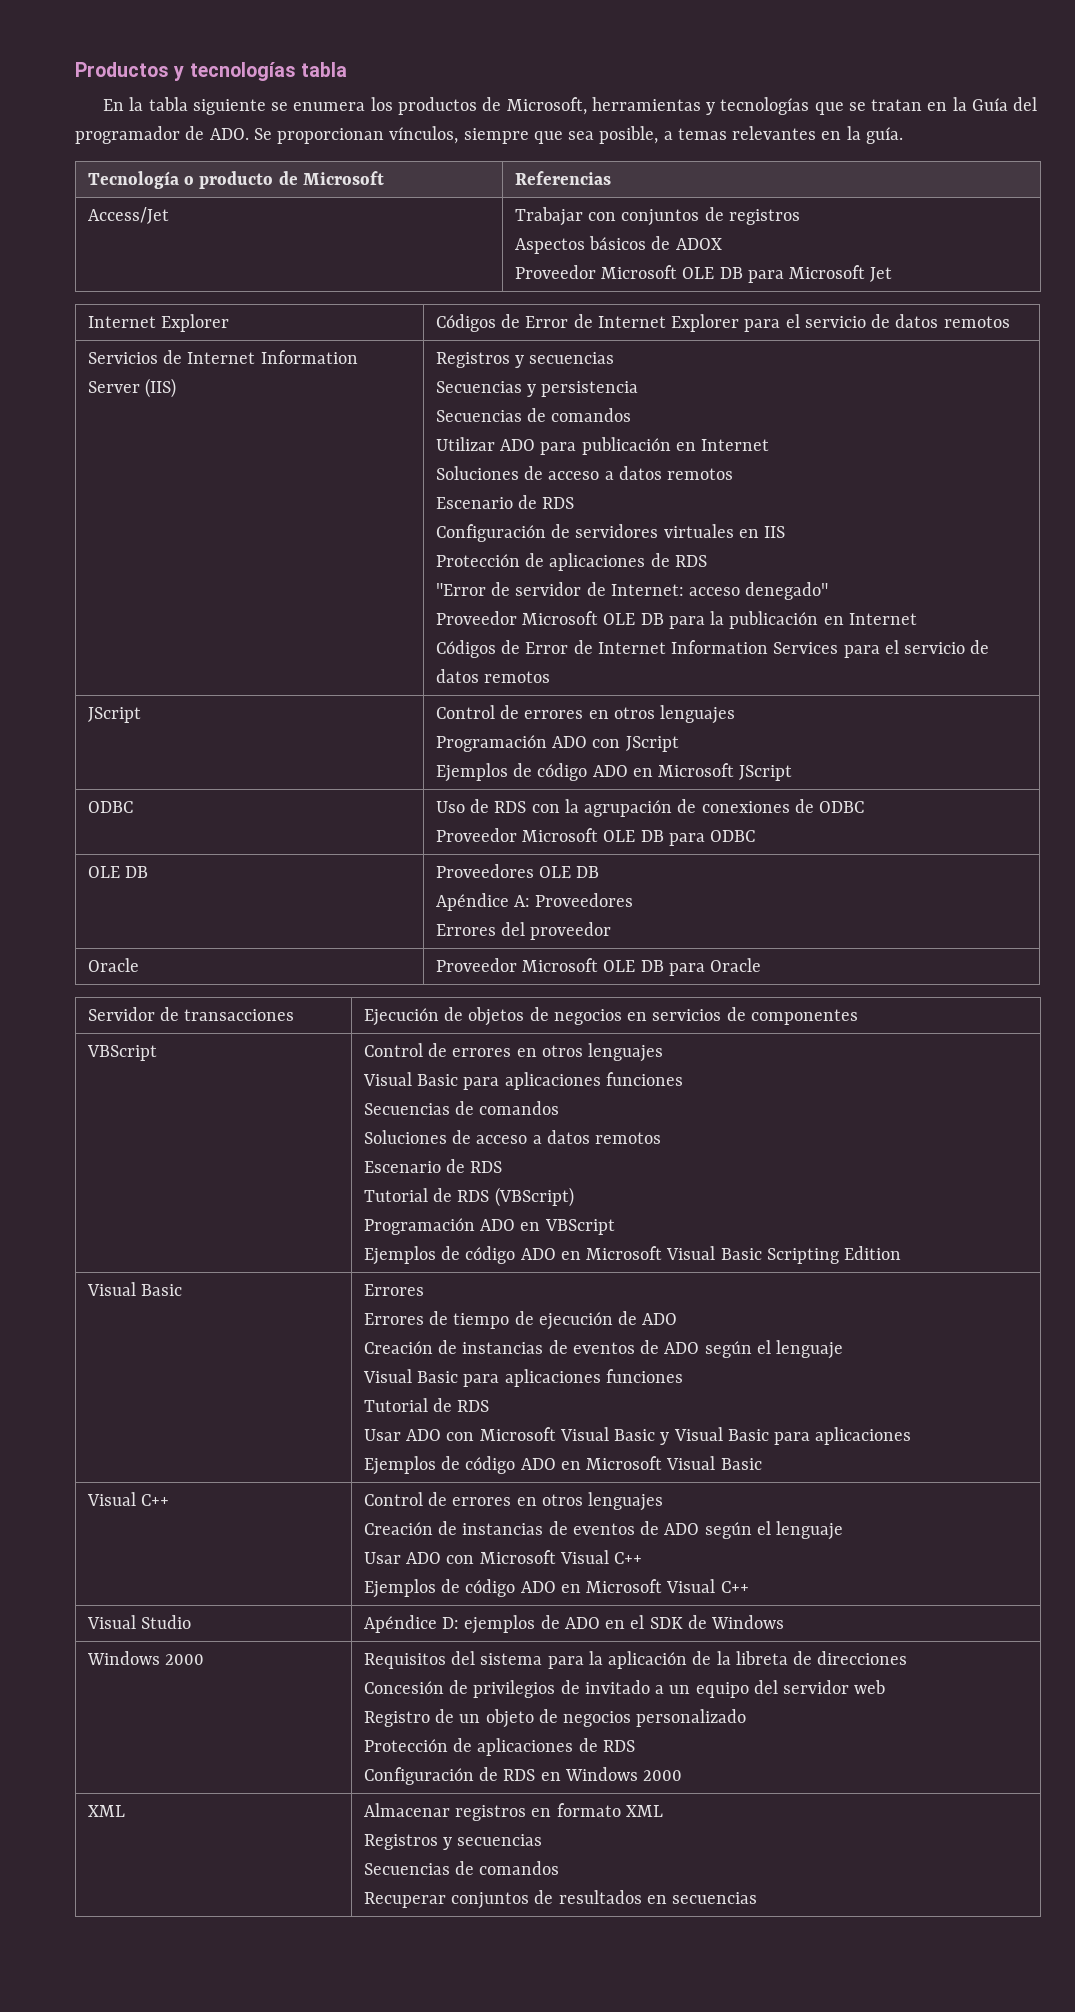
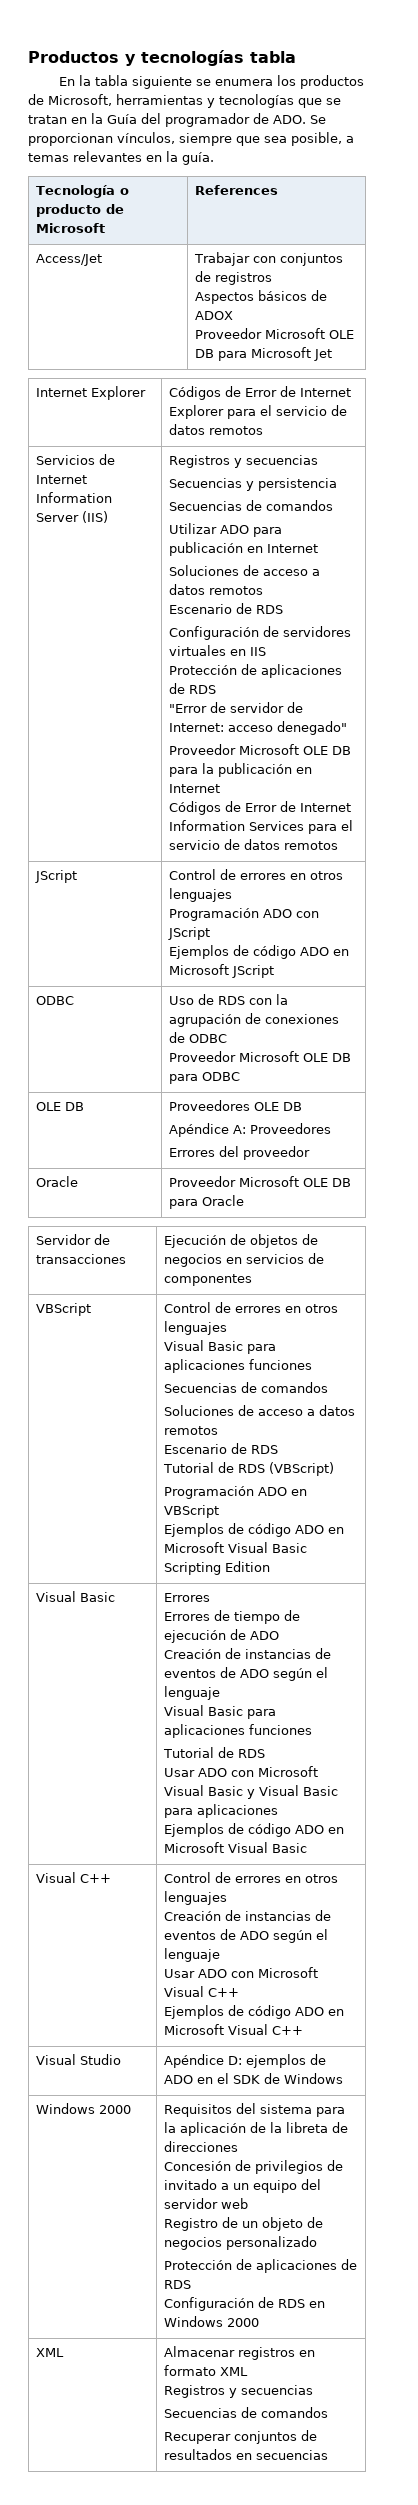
[514,171,611,185] Referencias -> [194,185,278,195] References

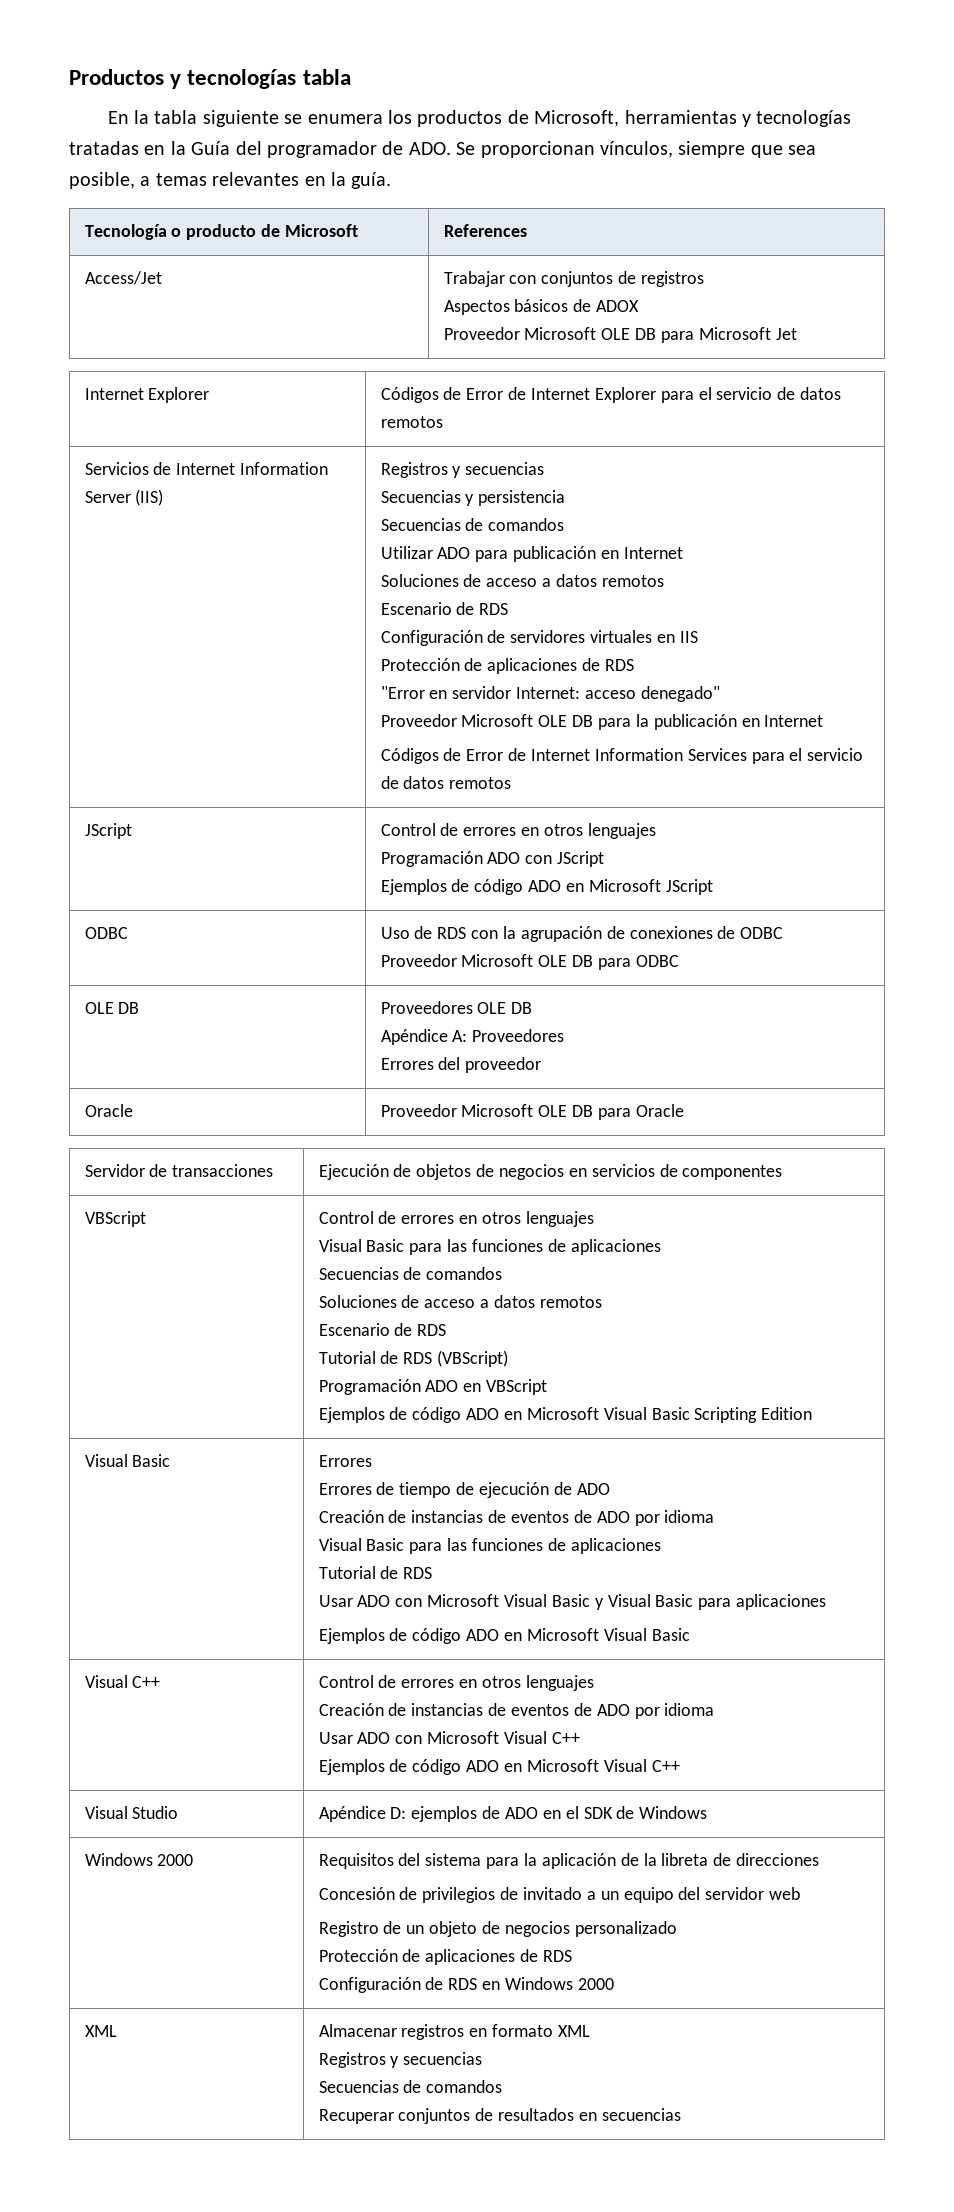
[298,98,341,108] [28,115,67,124] que se tratan -> [69,141,139,155] tratadas
[209,702,303,713] de servidor de -> [429,686,512,699] en servidor
[163,1359,312,1373] aplicaciones funciones -> [447,1239,661,1255] las funciones de aplicaciones
[272,1667,328,1681] [163,1686,220,1700] [163,1705,276,1719] [163,1724,312,1738] según el lenguaje // Visual Basic para aplicaciones funciones -> [634,1510,715,1526] [318,1538,661,1554] por idioma // Visual Basic para las funciones de aplicaciones
[272,1929,328,1943] [163,1948,220,1962] según el lenguaje -> [634,1703,715,1719] por idioma

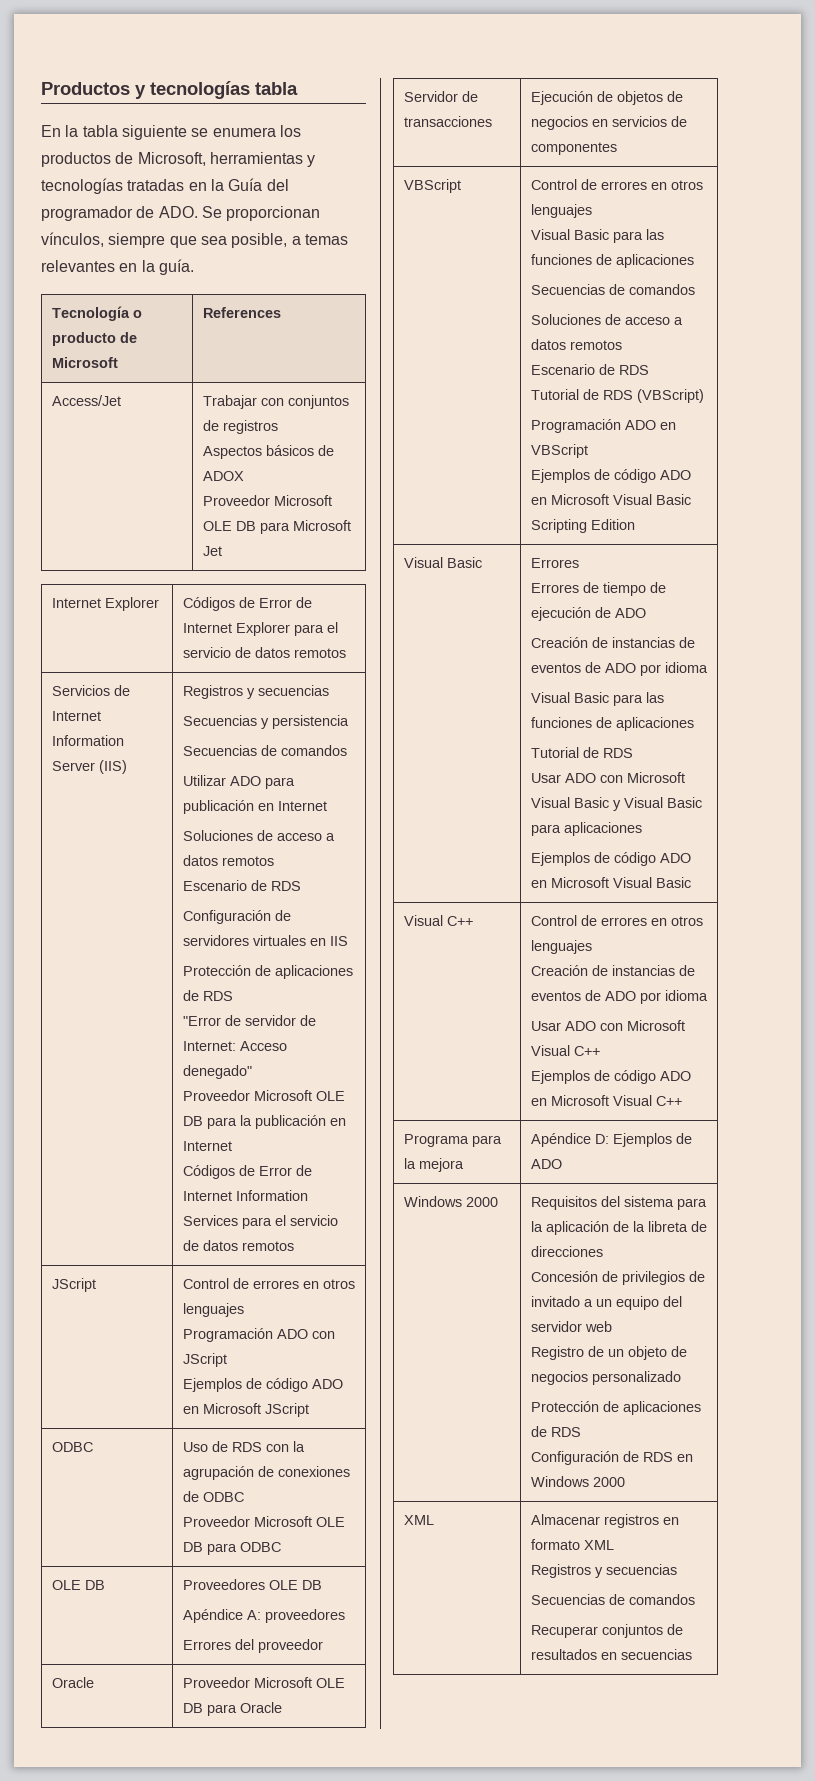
[429,686,637,699] en servidor Internet: acceso -> [224,1015,316,1026] [182,1041,287,1051] de servidor de Internet: Acceso
[472,1029,565,1042] Proveedores -> [264,1609,345,1623] proveedores
[84,1806,179,1819] Visual Studio -> [403,1134,502,1147] [403,1158,464,1172] Programa para la mejora
[411,1806,708,1822] ejemplos de ADO en el SDK de Windows -> [612,1133,692,1147] [530,1159,562,1169] Ejemplos de ADO

